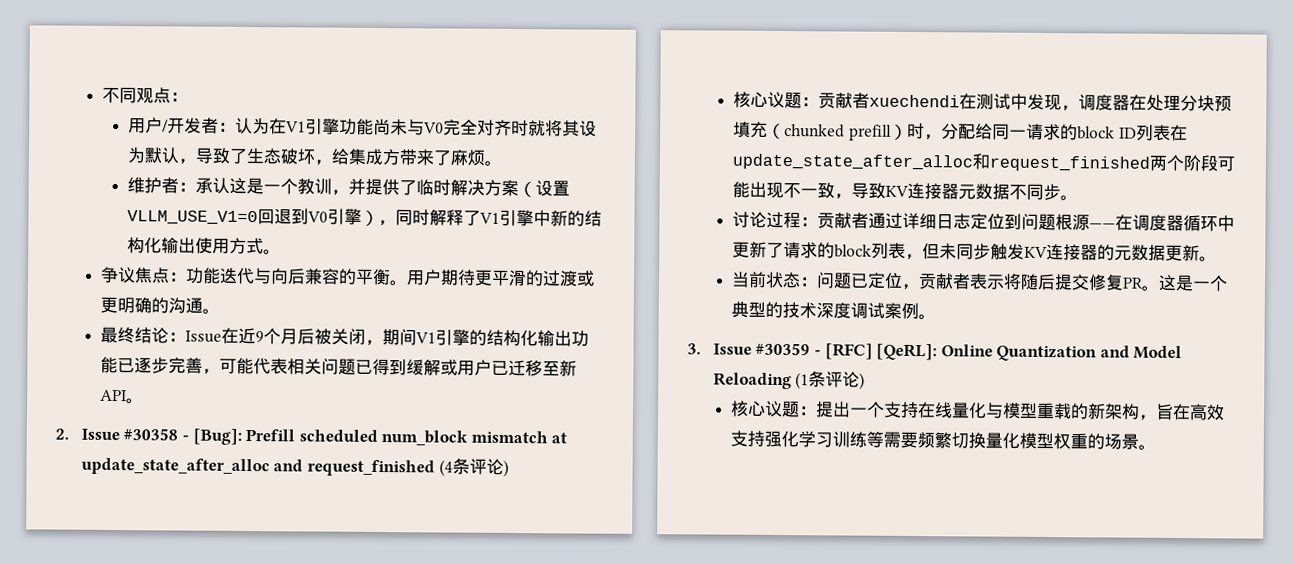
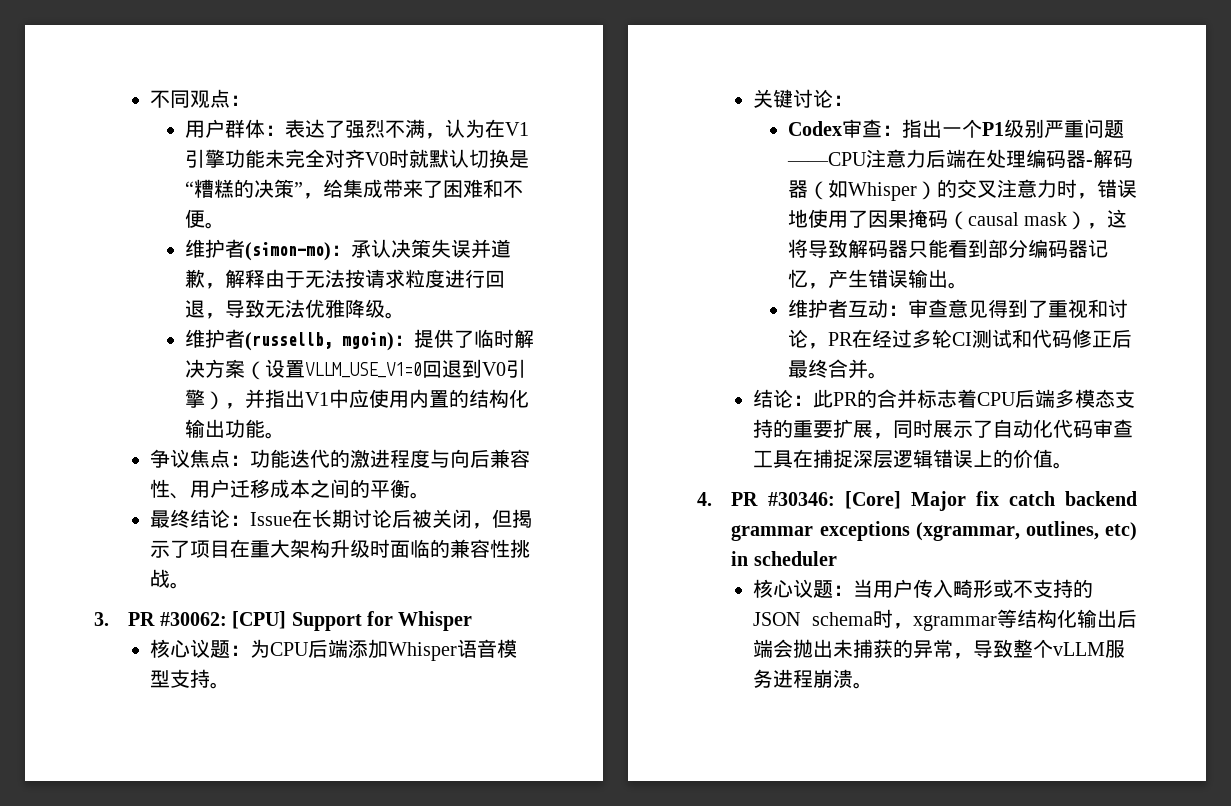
[162,117,237,134] /开发者： -> [224,119,445,139] 群体：表达了强烈不满，
[373,118,598,137] [127,147,503,166] [127,177,367,196] 尚未与V0完全对齐时就将其设为默认，导致了生态破坏，给集成方带来了麻烦。 // 维护者：承认这是一个教训，并 -> [264,149,529,168] [184,179,523,199] [184,209,225,229] [184,239,511,261] [184,269,505,289] [184,299,405,319] [184,329,414,351] 未完全对齐V0时就默认切换是“糟糕的决策”，给集成带来了困难和不便。 // 维护者(simon-mo)：承认决策失误并道歉，解释由于无法按请求粒度进行回退，导致无法优雅降级。 // 维护者(russellb, mgoin)：
[395,209,603,227] [127,237,265,255] 同时解释了V1引擎中新的结构化输出使用方式 -> [244,389,529,409] [184,419,265,438] 并指出V1中应使用内置的结构化输出功能
[253,268,596,287] [100,296,221,314] [100,326,590,347] [100,356,578,377] [100,389,145,404] [55,428,568,446] [80,457,509,477] [733,91,1233,112] [733,121,1188,142] [732,153,1236,172] [732,181,1079,201] [732,211,1236,232] [732,241,1218,262] [731,271,1229,292] [731,301,937,320] [687,342,1183,362] [712,371,866,390] [730,400,1226,421] [730,430,1140,450] 与向后兼容的平衡。用户期待更平滑的过渡或更明确的沟通。 // 最终结论：Issue在近9个月后被关闭，期间V1引擎的结构化输出功能已逐步完善，可能代表相关问题已得到缓解或用户已迁移至新API。 // 2. Issue #30358 - [Bug]: Prefill scheduled num_block mismatch at update_state_after_alloc and request_finished (4条评论) // 核心议题：贡献者xuechendi在测试中发现，调度器在处理分块预填充（chunked prefill）时，分配给同一请求的block ID列表在update_state_after_alloc和request_finished两个阶段可能出现不一致，导致KV连接器元数据不同步。 // 讨论过程：贡献者通过详细日志定位到问题根源——在调度器循环中更新了请求的block列表，但未同步触发KV连接器的元数据更新。 // 当前状态：问题已定位，贡献者表示将随后提交修复PR。这是一个典型的技术深度调试案例。 // 3. Issue #30359 - [RFC] [QeRL]: Online Quantization and Model Reloading (1条评论) // 核心议题：提出一个支持在线量化与模型重载的新架构，旨在高效支持强化学习训练等需要频繁切换量化模型权重的场景 -> [330,449,531,468] [150,479,431,499] [150,509,533,529] [150,539,531,558] [150,569,191,589] [94,611,473,631] [150,639,518,661] [150,669,231,689] [753,89,854,108] [787,119,1124,138] [786,149,1133,168] [787,179,1137,201] [787,209,1128,230] [787,239,1108,258] [787,269,968,289] [787,299,1128,319] [787,329,1132,349] [787,359,888,379] [753,389,1136,409] [753,419,1134,439] [753,449,1074,469] [697,491,1137,511] [731,521,1137,541] [731,551,837,566] [753,579,1094,598] [753,609,1137,631] [753,639,1126,659] [753,669,854,688] 的激进程度与向后兼容性、用户迁移成本之间的平衡。 // 最终结论：Issue在长期讨论后被关闭，但揭示了项目在重大架构升级时面临的兼容性挑战。 // 3. PR #30062: [CPU] Support for Whisper // 核心议题：为CPU后端添加Whisper语音模型支持。 // 关键讨论： // Codex审查：指出一个P1级别严重问题——CPU注意力后端在处理编码器-解码器（如Whisper）的交叉注意力时，错误地使用了因果掩码（causal mask），这将导致解码器只能看到部分编码器记忆，产生错误输出。 // 维护者互动：审查意见得到了重视和讨论，PR在经过多轮CI测试和代码修正后最终合并。 // 结论：此PR的合并标志着CPU后端多模态支持的重要扩展，同时展示了自动化代码审查工具在捕捉深层逻辑错误上的价值。 // 4. PR #30346: [Core] Major fix catch backend grammar exceptions (xgrammar, outlines, etc) in scheduler // 核心议题：当用户传入畸形或不支持的JSON schema时，xgrammar等结构化输出后端会抛出未捕获的异常，导致整个vLLM服务进程崩溃

